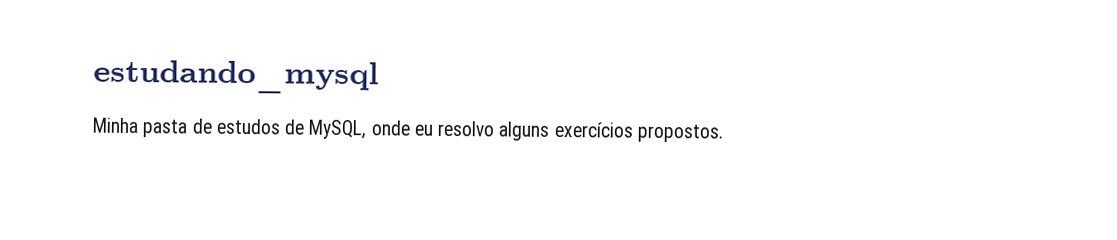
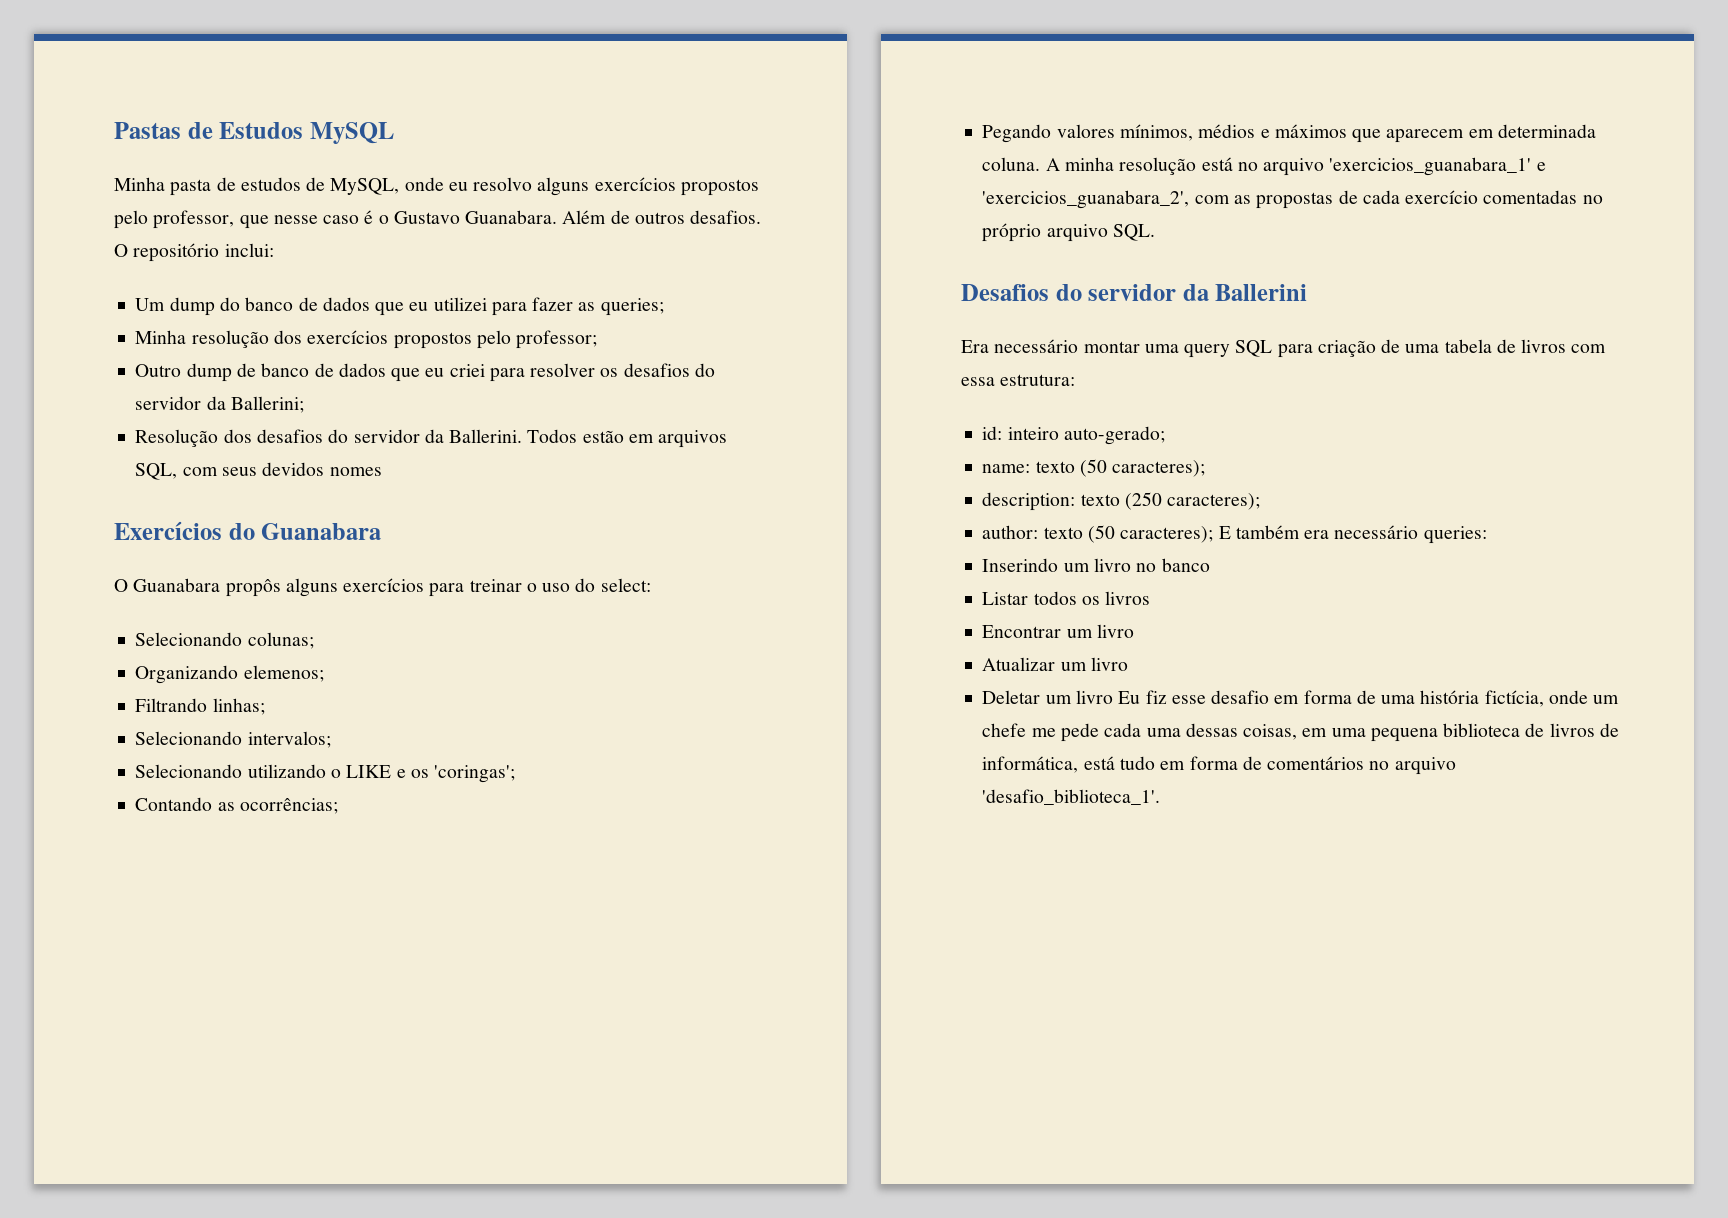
[93,59,379,95] estudando_mysql -> [114,122,394,144] Pastas de Estudos MySQL
[636,123,723,143] propostos. -> [680,179,759,196] [114,210,762,229] [114,243,274,262] [135,297,664,316] [135,330,598,349] [135,363,715,382] [135,396,304,413] [135,429,728,448] [135,462,382,480] [114,521,382,540] [114,578,651,597] [135,632,314,649] [135,665,324,684] [135,698,265,715] [135,731,331,748] [135,764,516,783] [135,797,338,814] [982,124,1596,143] [982,157,1546,176] [982,190,1603,209] [982,223,1155,242] [961,284,1308,301] [961,339,1607,358] [961,374,1076,386] [982,426,1165,445] [982,459,1206,477] [982,492,1261,511] [982,525,1487,544] [982,558,1210,572] [982,591,1151,605] [982,624,1134,638] [982,657,1128,671] [982,690,1620,707] [982,723,1619,742] [982,756,1456,775] [982,789,1161,805] propostos pelo professor, que nesse caso é o Gustavo Guanabara. Além de outros desafios. O repositório inclui: // Um dump do banco de dados que eu utilizei para fazer as queries; // Minha resolução dos exercícios propostos pelo professor; // Outro dump de banco de dados que eu criei para resolver os desafios do servidor da Ballerini; // Resolução dos desafios do servidor da Ballerini. Todos estão em arquivos SQL, com seus devidos nomes // Exercícios do Guanabara // O Guanabara propôs alguns exercícios para treinar o uso do select: // Selecionando colunas; // Organizando elemenos; // Filtrando linhas; // Selecionando intervalos; // Selecionando utilizando o LIKE e os 'coringas'; // Contando as ocorrências; // Pegando valores mínimos, médios e máximos que aparecem em determinada coluna. A minha resolução está no arquivo 'exercicios_guanabara_1' e 'exercicios_guanabara_2', com as propostas de cada exercício comentadas no próprio arquivo SQL. // Desafios do servidor da Ballerini // Era necessário montar uma query SQL para criação de uma tabela de livros com essa estrutura: // id: inteiro auto-gerado; // name: texto (50 caracteres); // description: texto (250 caracteres); // author: texto (50 caracteres); E também era necessário queries: // Inserindo um livro no banco // Listar todos os livros // Encontrar um livro // Atualizar um livro // Deletar um livro Eu fiz esse desafio em forma de uma história fictícia, onde um chefe me pede cada uma dessas coisas, em uma pequena biblioteca de livros de informática, está tudo em forma de comentários no arquivo 'desafio_biblioteca_1'.

